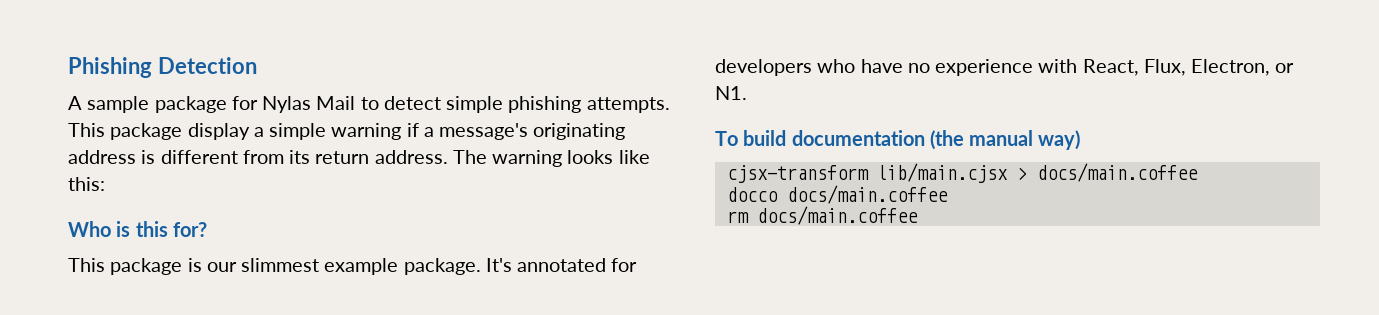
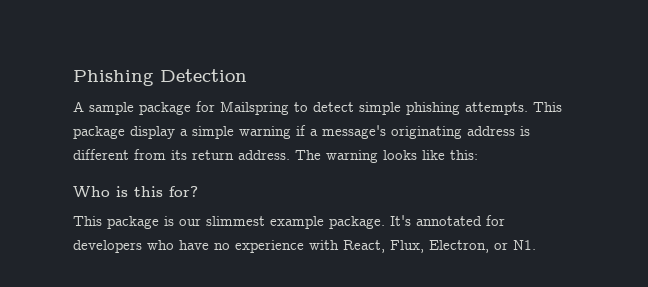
[262,96,356,113] Nylas Mail -> [220,101,289,115] Mailspring
[715,130,1081,150] [726,163,1198,183] [726,185,948,204] [726,206,918,225] // To build documentation (the manual way) // cjsx-transform lib/main.cjsx > docs/main.coffee // docco docs/main.coffee // rm docs/main.coffee -> (536, 245) none

